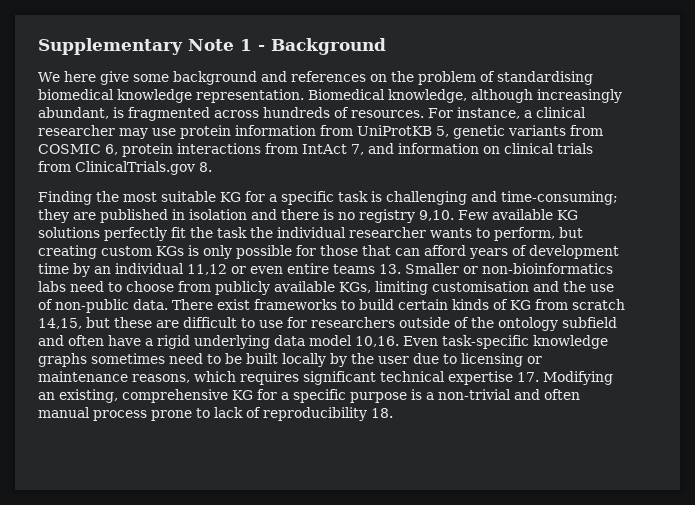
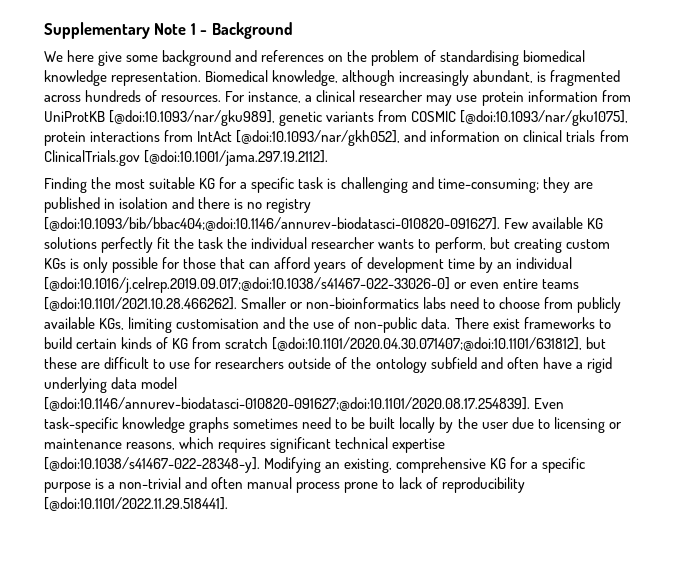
[436,126,449,137] 5, -> [109,110,276,126] [@doi:10.1093/nar/gku989],
[105,144,118,155] 6, -> [460,110,629,126] [@doi:10.1093/nar/gku1075],
[351,144,364,155] 7, -> [236,130,401,146] [@doi:10.1093/nar/gkh052],
[199,162,212,172] 8. -> [144,150,329,166] [@doi:10.1001/jama.297.19.2112].
[419,210,454,221] 9,10. -> [44,217,500,231] [@doi:10.1093/bib/bbac404;@doi:10.1146/annurev-biodatasci-010820-091627].
[187,264,227,275] 11,12 -> [44,277,450,293] [@doi:10.1016/j.celrep.2019.09.017;@doi:10.1038/s41467-022-33026-0]
[379,264,401,274] 13. -> [44,297,237,311] [@doi:10.1101/2021.10.28.466262].
[38,318,82,329] 14,15, -> [272,337,583,351] [@doi:10.1101/2020.04.30.071407;@doi:10.1101/631812],
[355,336,399,347] 10,16. -> [44,397,530,411] [@doi:10.1146/annurev-biodatasci-010820-091627;@doi:10.1101/2020.08.17.254839].
[517,372,539,382] 17. -> [44,457,260,473] [@doi:10.1038/s41467-022-28348-y].
[371,408,393,418] 18. -> [44,497,228,511] [@doi:10.1101/2022.11.29.518441].

